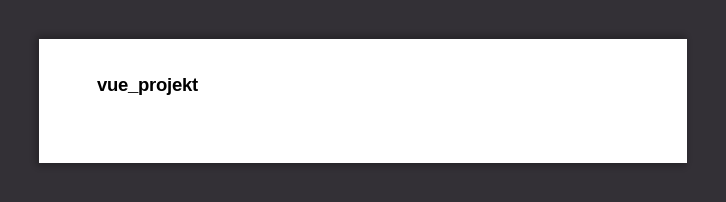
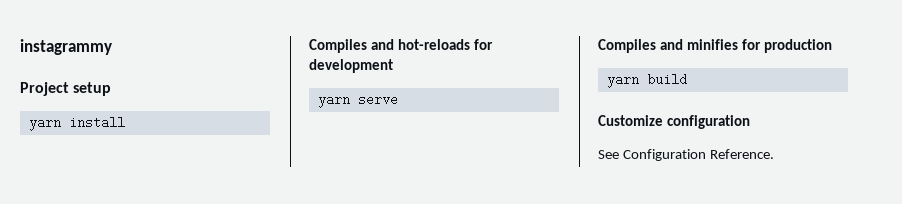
[97,78,198,95] vue_projekt -> [20,39,112,55] [20,82,112,96] [28,116,125,131] [309,39,494,53] [309,59,393,73] [317,93,398,108] [598,39,833,53] [606,73,687,88] [598,115,751,129] [598,149,774,161] instagrammy // Project setup // yarn install // Compiles and hot-reloads for development // yarn serve // Compiles and minifies for production // yarn build // Customize configuration // See Configuration Reference.

